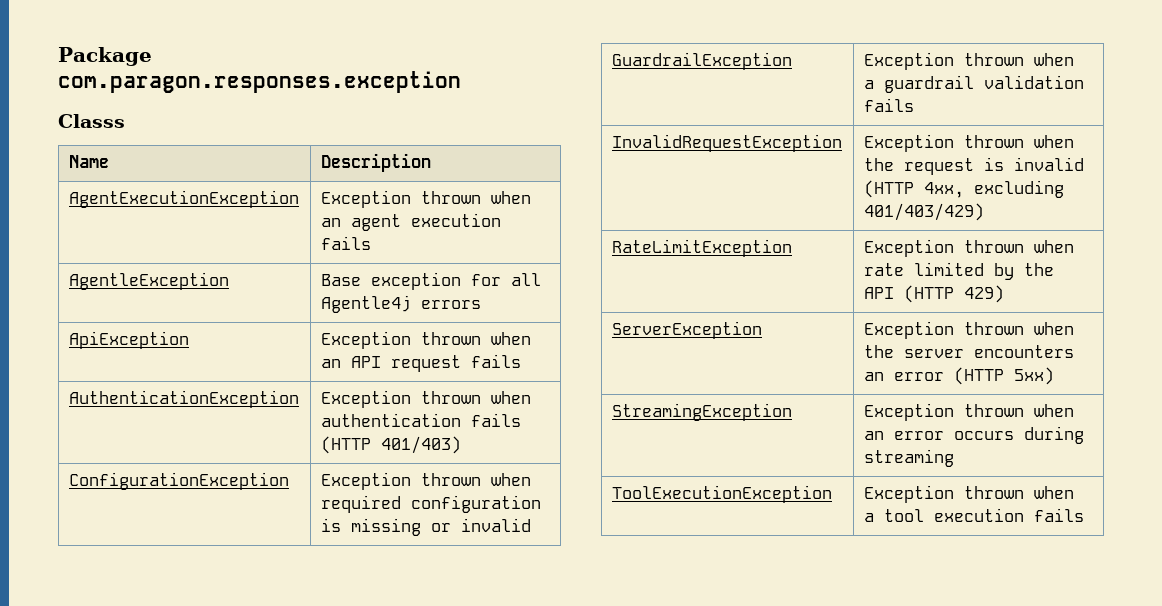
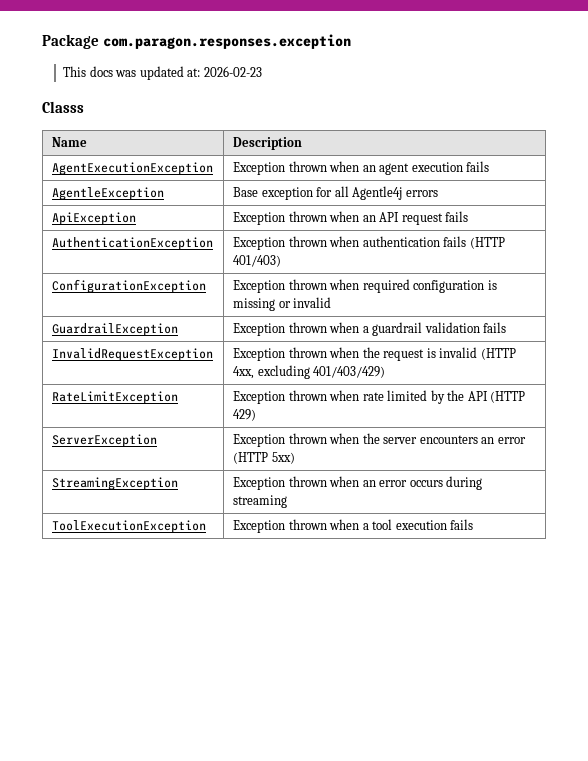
(461, 82) none -> [63,66,262,80] // This docs was updated at: 2026-02-23

